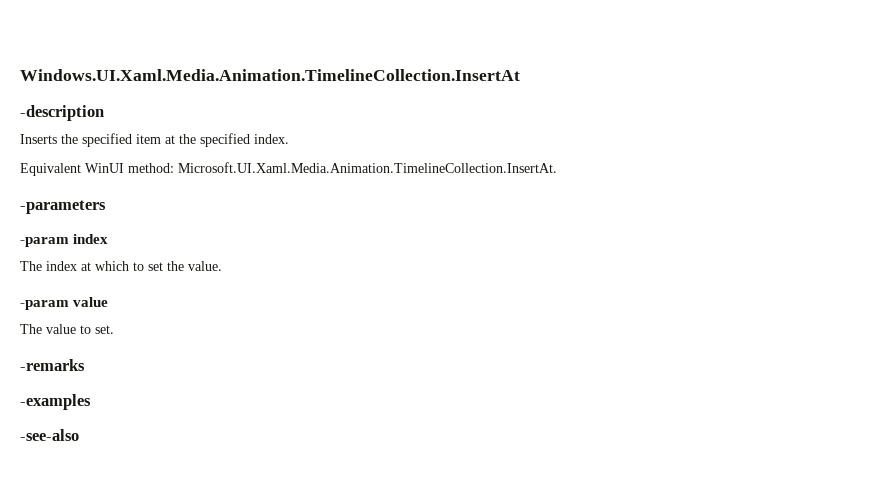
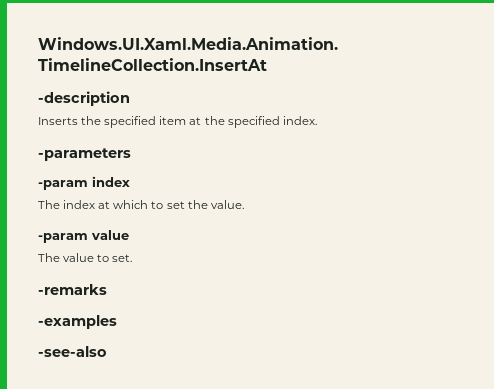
[20,162,557,176] // Equivalent WinUI method: Microsoft.UI.Xaml.Media.Animation.TimelineCollection.InsertAt. -> (317, 120) none

